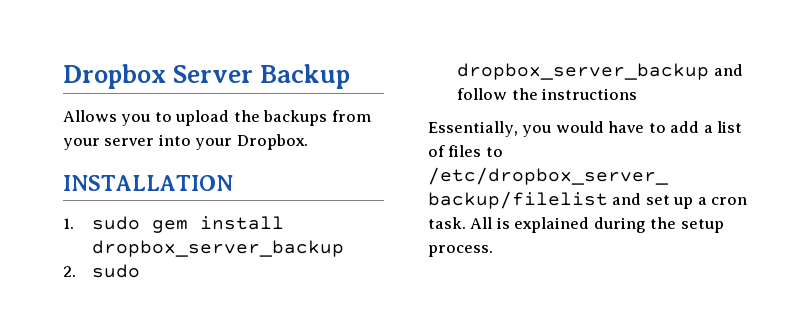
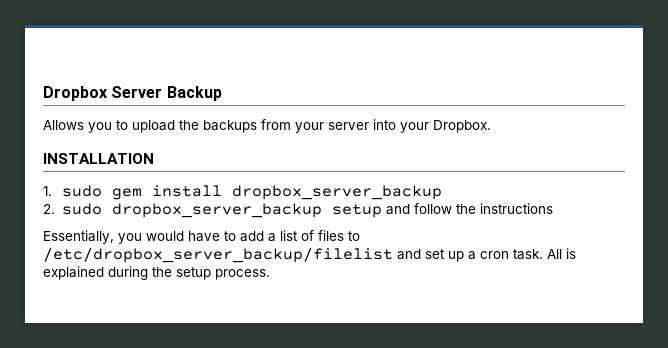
(710, 71) none -> [332,204,383,218] setup

